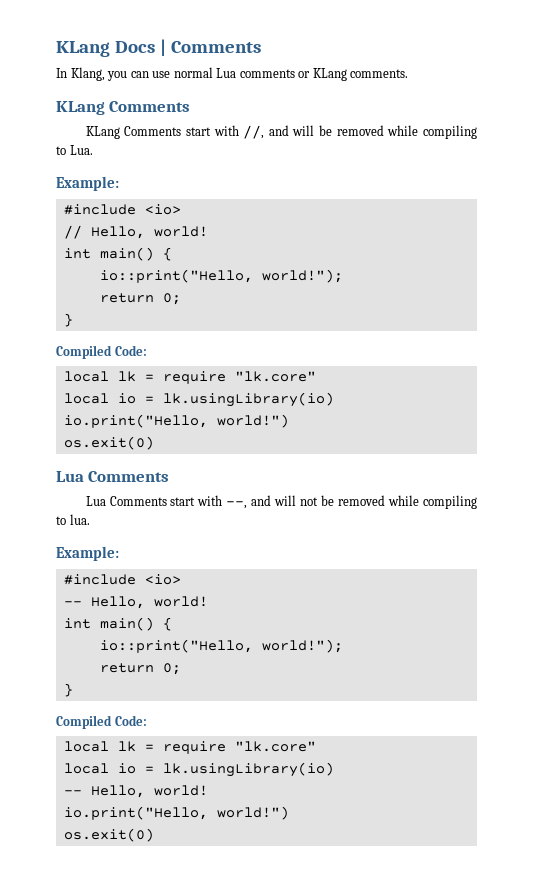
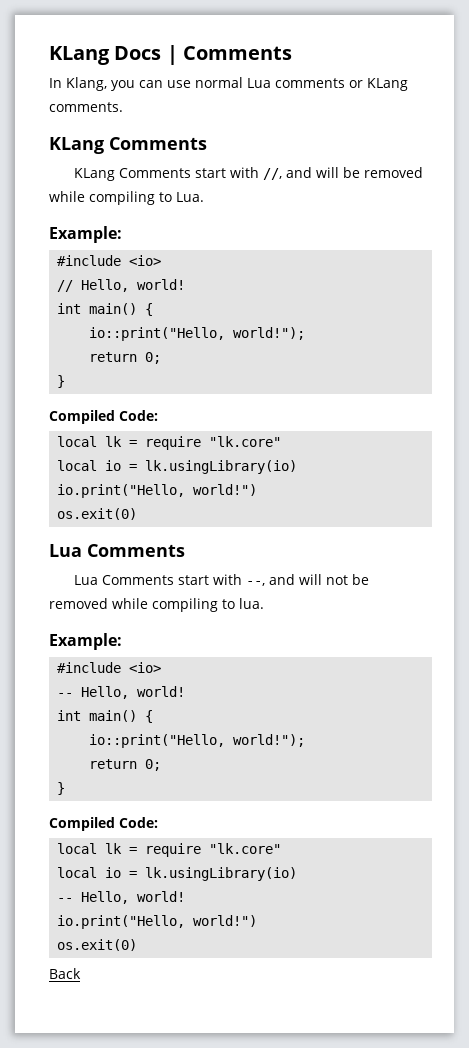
(154, 835) none -> [49,968,81,979] // Back

